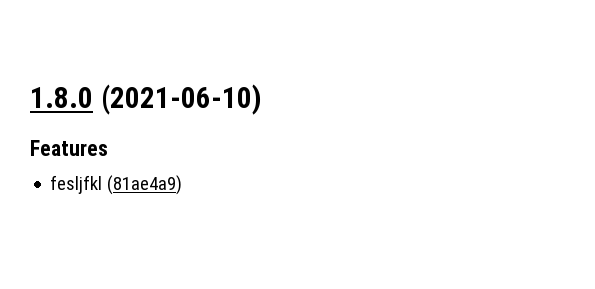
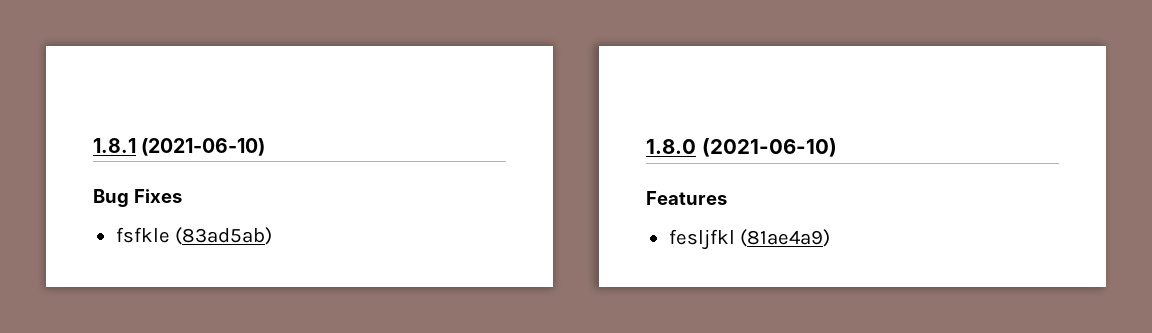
(30, 97) none -> [93,138,266,156] [93,189,182,207] [115,227,273,245] 1.8.1 (2021-06-10) // Bug Fixes // fsfkle (83ad5ab) //

